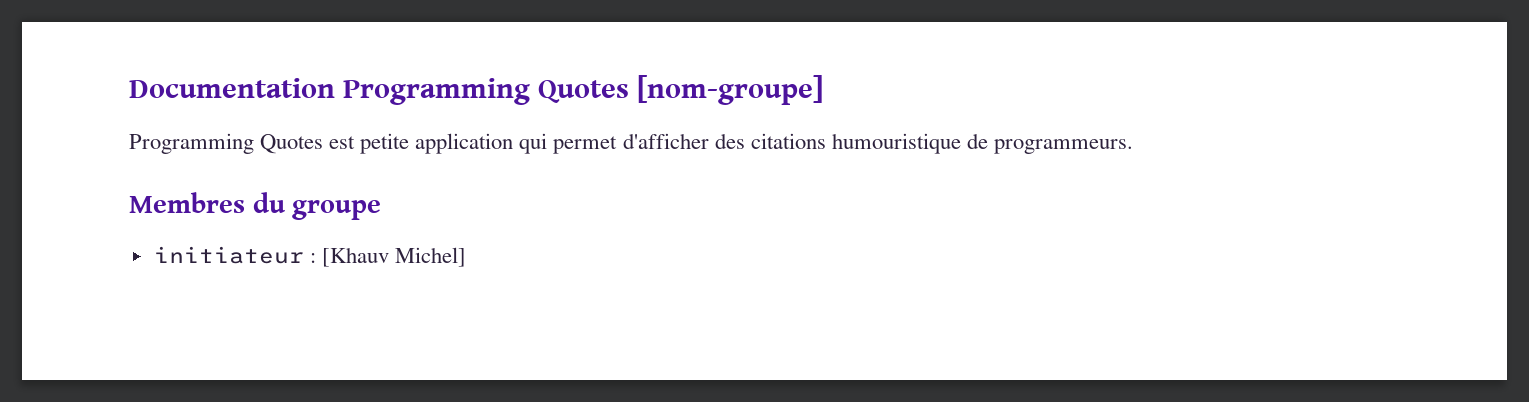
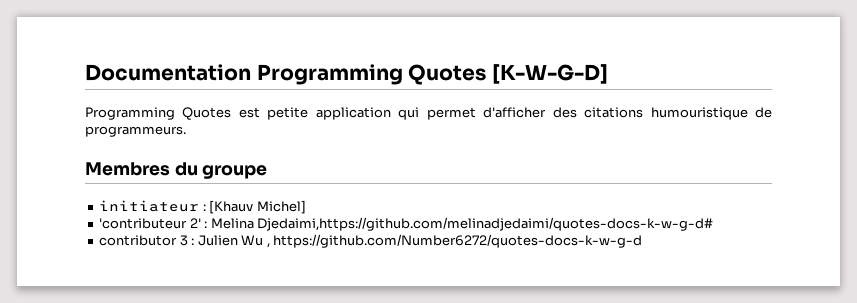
[637,75,824,105] [nom-groupe] -> [491,64,608,84] [K-W-G-D]
(466, 257) none -> [99,217,714,231] [99,234,643,248] // 'contributeur 2' : Melina Djedaimi,https://github.com/melinadjedaimi/quotes-docs-k-w-g-d# // contributor 3 : Julien Wu , https://github.com/Number6272/quotes-docs-k-w-g-d

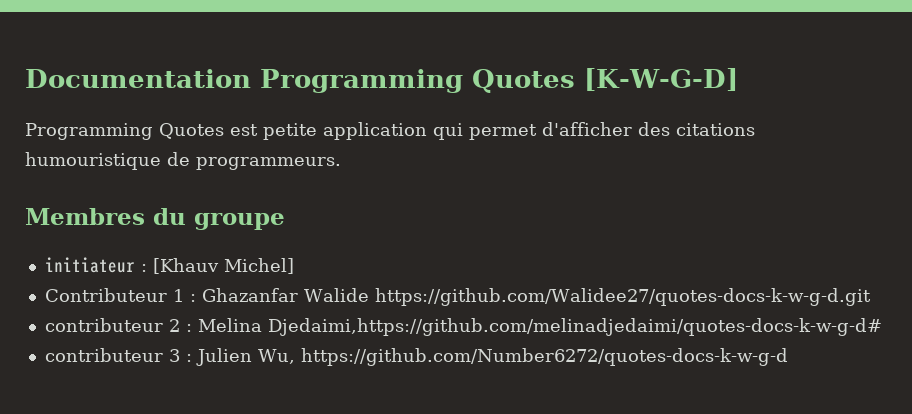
[99,218,201,229] 'contributeur 2' -> [44,288,871,306] [44,318,180,332] Contributeur 1 : Ghazanfar Walide https://github.com/Walidee27/quotes-docs-k-w-g-d.git // contributeur 2
[99,235,178,246] contributor -> [44,348,163,362] contributeur
[241,235,270,248] Wu , -> [257,349,295,364] Wu,

